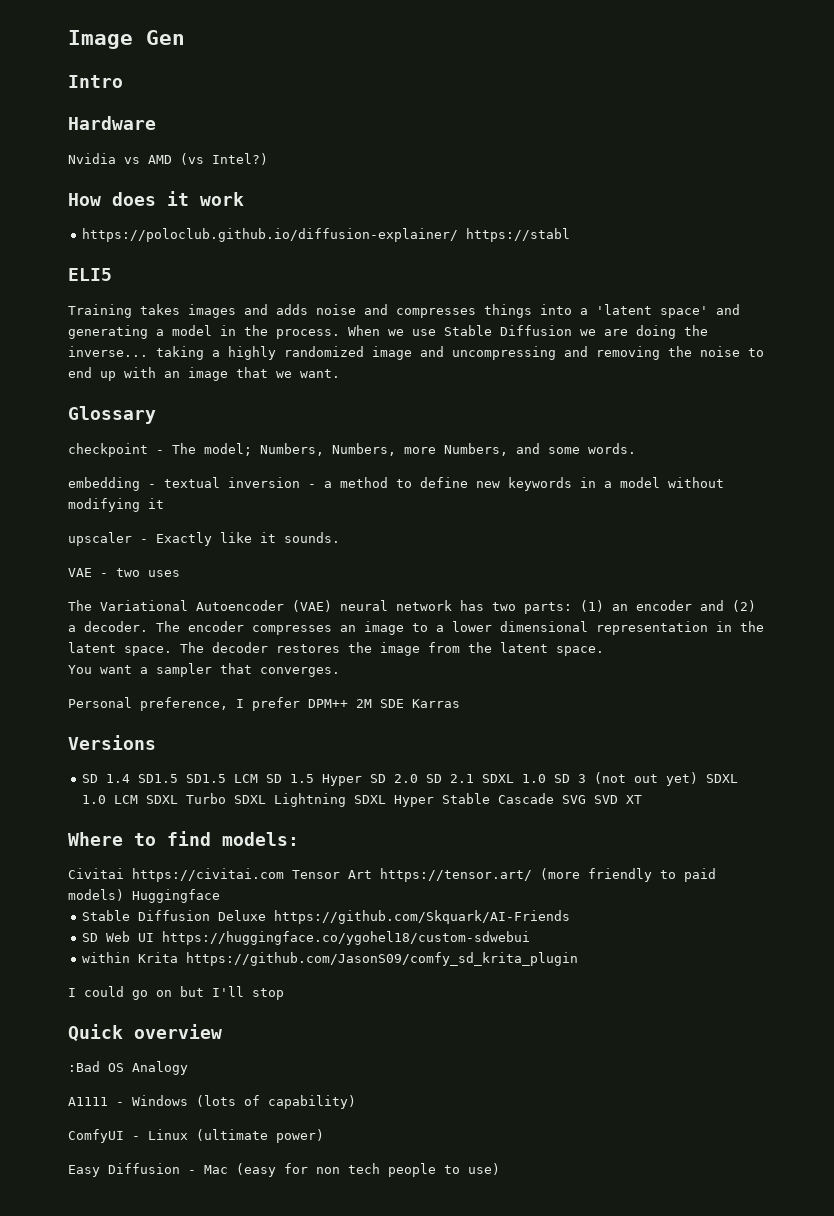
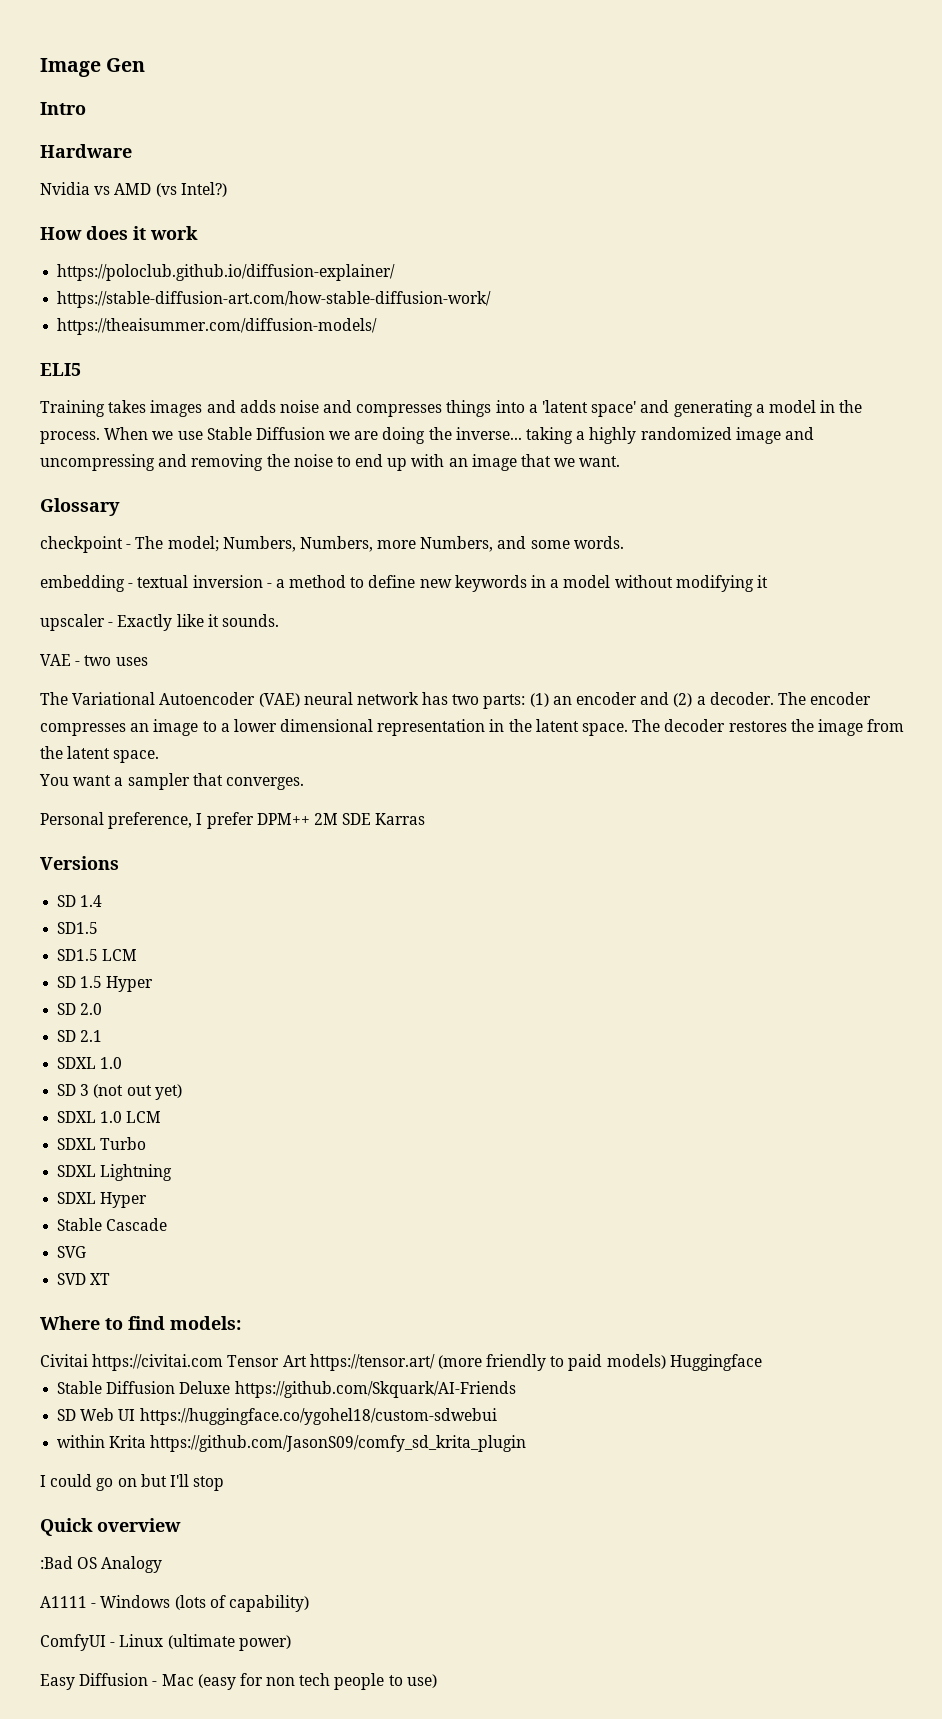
[466,228,571,242] https://stabl -> [57,291,492,308] [57,318,378,335] // https://stable-diffusion-art.com/how-stable-diffusion-work/ // https://theaisummer.com/diffusion-models/
[138,774,179,783] SD1.5 -> [57,922,99,934] // SD1.5 //
(259, 778) none -> (138, 955) //
(363, 780) none -> (154, 984) //
(419, 778) none -> (103, 1009) //
[482,774,547,783] SDXL 1.0 -> [57,1057,123,1069] // SDXL 1.0 //
(699, 779) none -> (182, 1092) //
(139, 799) none -> (162, 1117) //
(227, 798) none -> (147, 1143) //
(347, 800) none -> (173, 1172) //
(435, 801) none -> (148, 1200) //
(555, 798) none -> (168, 1224) //
(587, 799) none -> (87, 1252) //

